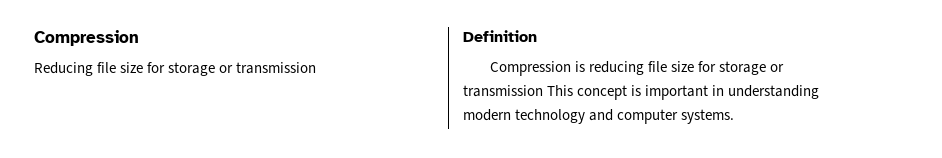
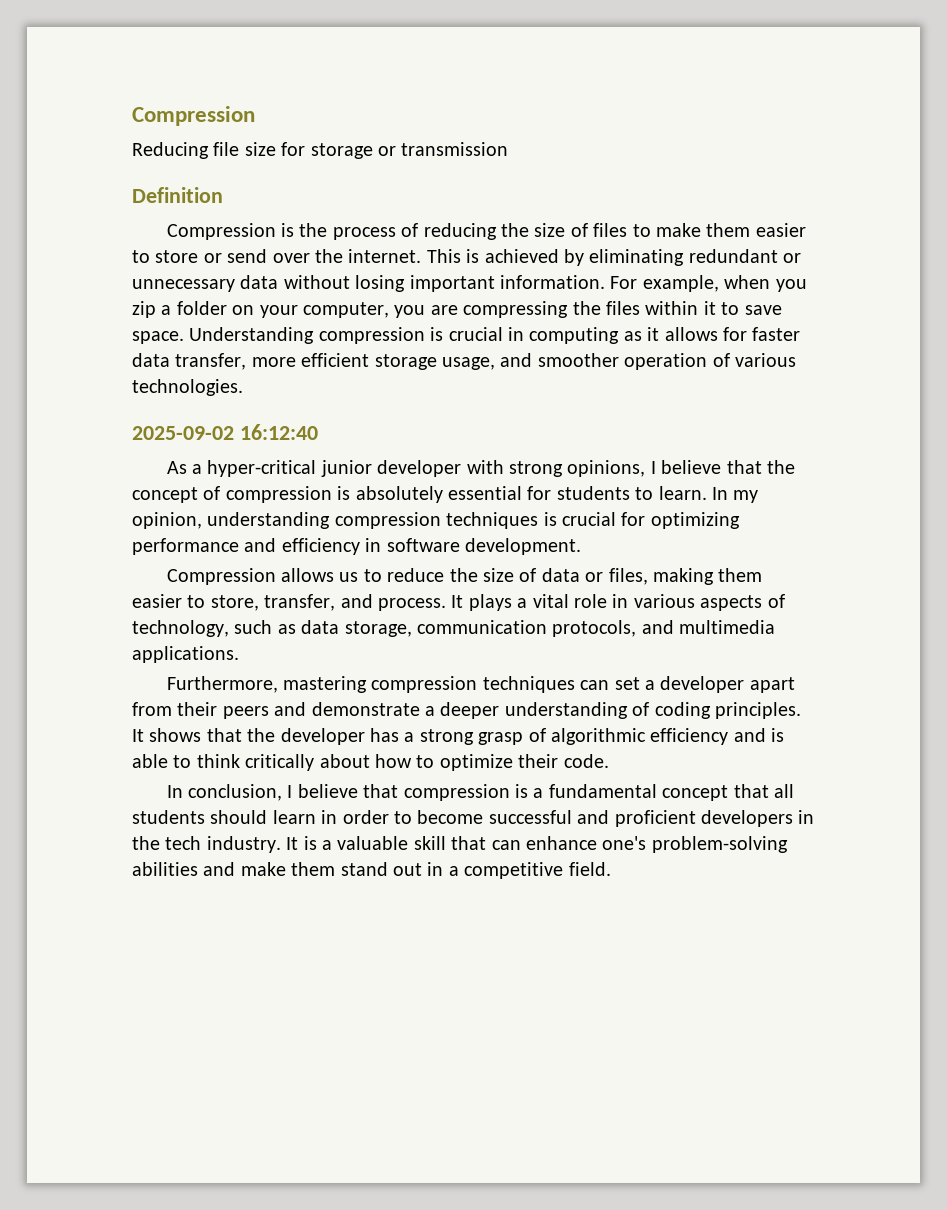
[589,61,785,75] [463,85,820,100] [463,109,735,124] reducing file size for storage or transmission This concept is important in understanding modern technology and computer systems. -> [299,223,806,240] [132,249,802,266] [132,275,807,292] [132,301,782,318] [132,327,801,344] [132,353,796,370] [132,379,243,396] [132,424,318,440] [166,460,796,477] [132,486,759,503] [132,512,740,529] [132,538,581,555] [166,568,763,585] [132,594,785,611] [132,620,776,637] [132,646,239,663] [166,676,795,693] [132,702,801,719] [132,728,785,745] [132,754,609,771] [166,784,795,801] [132,810,815,827] [132,836,788,853] [132,862,611,879] the process of reducing the size of files to make them easier to store or send over the internet. This is achieved by eliminating redundant or unnecessary data without losing important information. For example, when you zip a folder on your computer, you are compressing the files within it to save space. Understanding compression is crucial in computing as it allows for faster data transfer, more efficient storage usage, and smoother operation of various technologies. // 2025-09-02 16:12:40 // As a hyper-critical junior developer with strong opinions, I believe that the concept of compression is absolutely essential for students to learn. In my opinion, understanding compression techniques is crucial for optimizing performance and efficiency in software development. // Compression allows us to reduce the size of data or files, making them easier to store, transfer, and process. It plays a vital role in various aspects of technology, such as data storage, communication protocols, and multimedia applications. // Furthermore, mastering compression techniques can set a developer apart from their peers and demonstrate a deeper understanding of coding principles. It shows that the developer has a strong grasp of algorithmic efficiency and is able to think critically about how to optimize their code. // In conclusion, I believe that compression is a fundamental concept that all students should learn in order to become successful and proficient developers in the tech industry. It is a valuable skill that can enhance one's problem-solving abilities and make them stand out in a competitive field.

